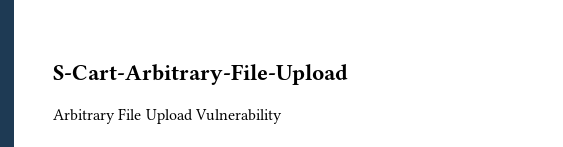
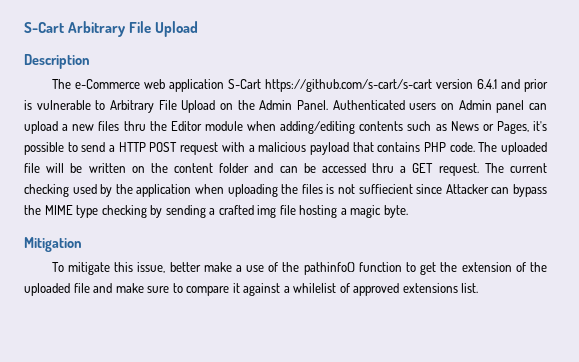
[53,64,348,85] [53,108,282,124] S-Cart-Arbitrary-File-Upload // Arbitrary File Upload Vulnerability -> [24,21,199,37] [24,54,90,69] [51,79,548,92] [24,100,547,113] [24,121,547,134] [24,142,547,155] [24,163,548,176] [24,184,548,197] [24,205,408,218] [24,237,82,252] [51,262,547,275] [24,283,479,296] S-Cart Arbitrary File Upload // Description // The e-Commerce web application S-Cart https://github.com/s-cart/s-cart version 6.4.1 and prior is vulnerable to Arbitrary File Upload on the Admin Panel. Authenticated users on Admin panel can upload a new files thru the Editor module when adding/editing contents such as News or Pages, it's possible to send a HTTP POST request with a malicious payload that contains PHP code. The uploaded file will be written on the content folder and can be accessed thru a GET request. The current checking used by the application when uploading the files is not suffiecient since Attacker can bypass the MIME type checking by sending a crafted img file hosting a magic byte. // Mitigation // To mitigate this issue, better make a use of the pathinfo() function to get the extension of the uploaded file and make sure to compare it against a whilelist of approved extensions list.

